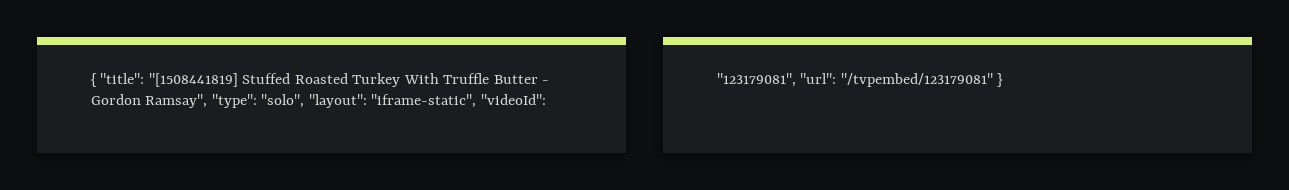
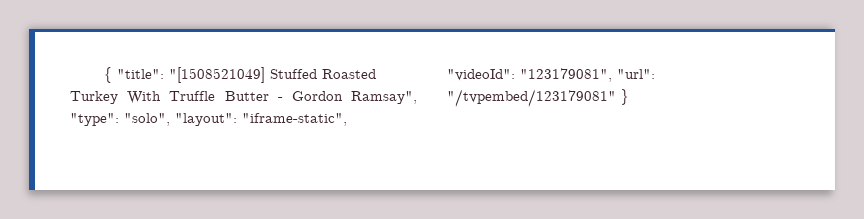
[148,73,238,87] "[1508441819] -> [168,67,265,83] "[1508521049]

